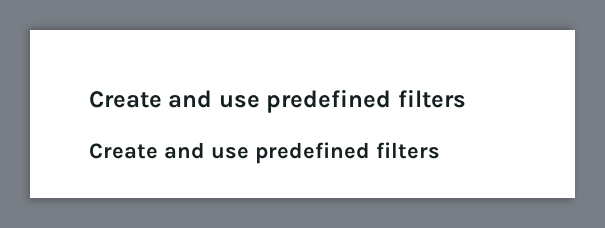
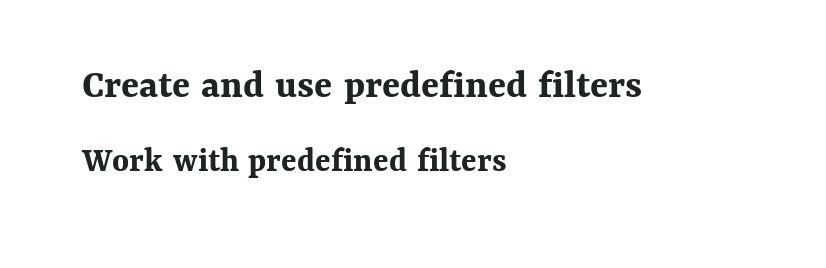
[89,142,249,159] Create and use -> [81,147,239,171] Work with

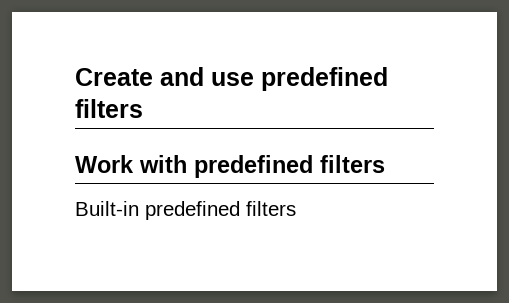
(508, 159) none -> [75,201,296,220] // Built-in predefined filters

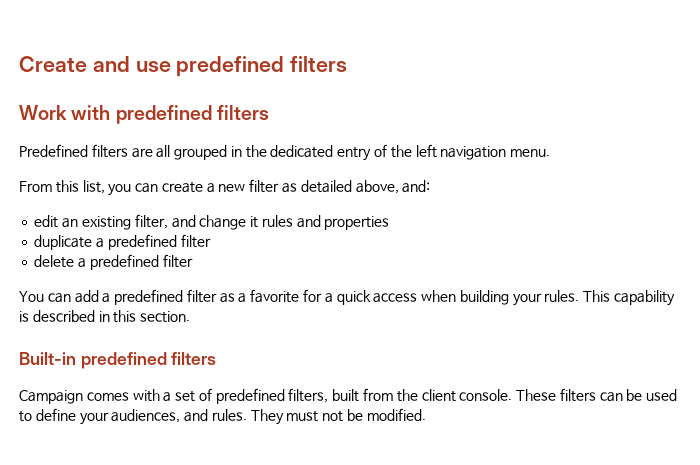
[75,201,296,220] Built-in predefined filters -> [19,144,551,161] [19,179,431,196] [34,214,390,230] [34,234,211,250] [34,254,193,270] [19,289,676,306] [19,310,191,323] [19,352,217,369] [19,388,678,404] [19,408,426,425] Predefined filters are all grouped in the dedicated entry of the left navigation menu. // From this list, you can create a new filter as detailed above, and: // edit an existing filter, and change it rules and properties // duplicate a predefined filter // delete a predefined filter // You can add a predefined filter as a favorite for a quick access when building your rules. This capability is described in this section. // Built-in predefined filters // Campaign comes with a set of predefined filters, built from the client console. These filters can be used to define your audiences, and rules. They must not be modified.

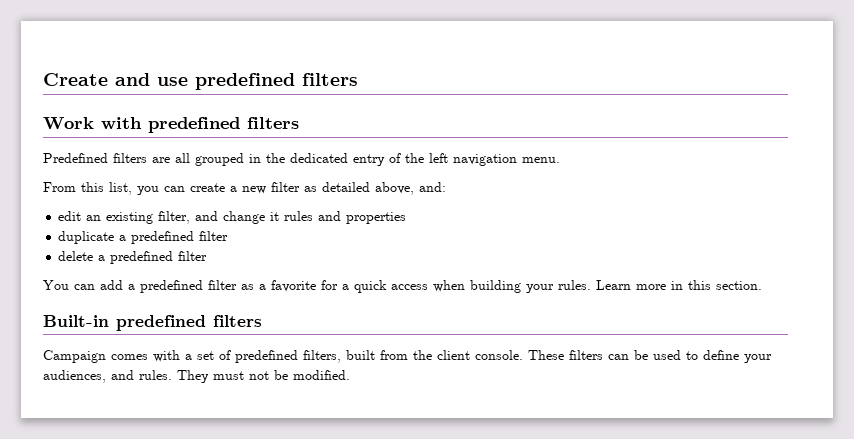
[583,290,676,306] [19,310,95,322] This capability is described -> [596,280,666,290] Learn more

